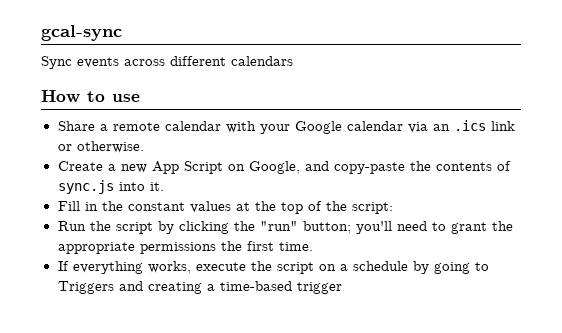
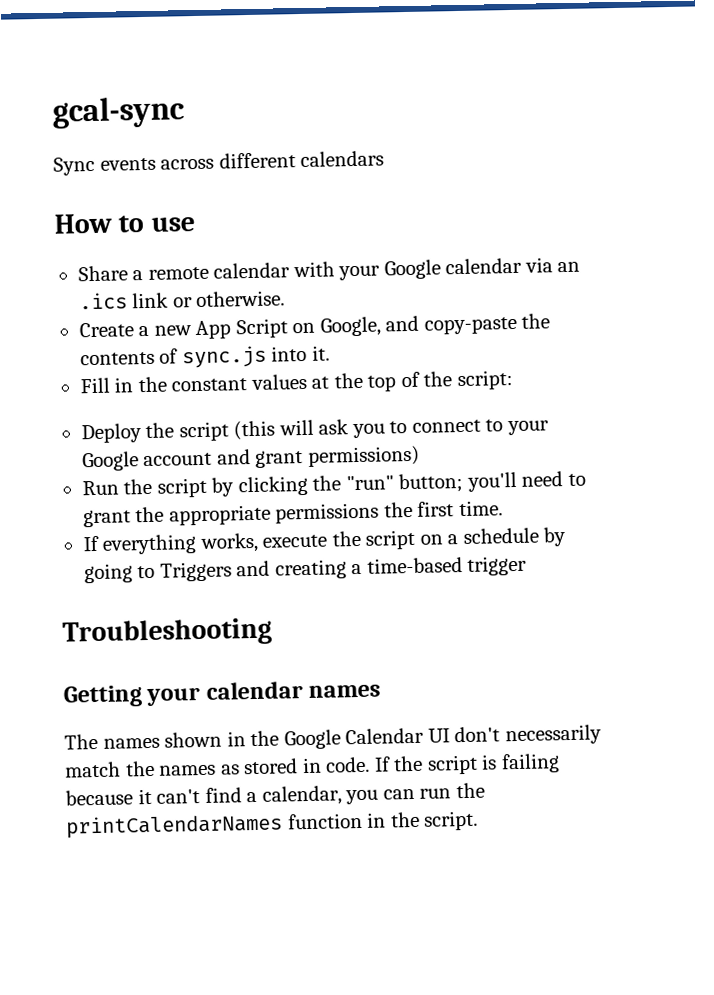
(393, 208) none -> [80,419,549,444] [81,445,420,472] // Deploy the script (this will ask you to connect to your Google account and grant permissions)
(342, 288) none -> [62,617,272,648] [63,681,382,708] [64,724,602,750] [64,753,560,778] [65,782,485,806] [66,810,479,839] // Troubleshooting // Getting your calendar names // The names shown in the Google Calendar UI don't necessarily match the names as stored in code. If the script is failing because it can't find a calendar, you can run the printCalendarNames function in the script.

